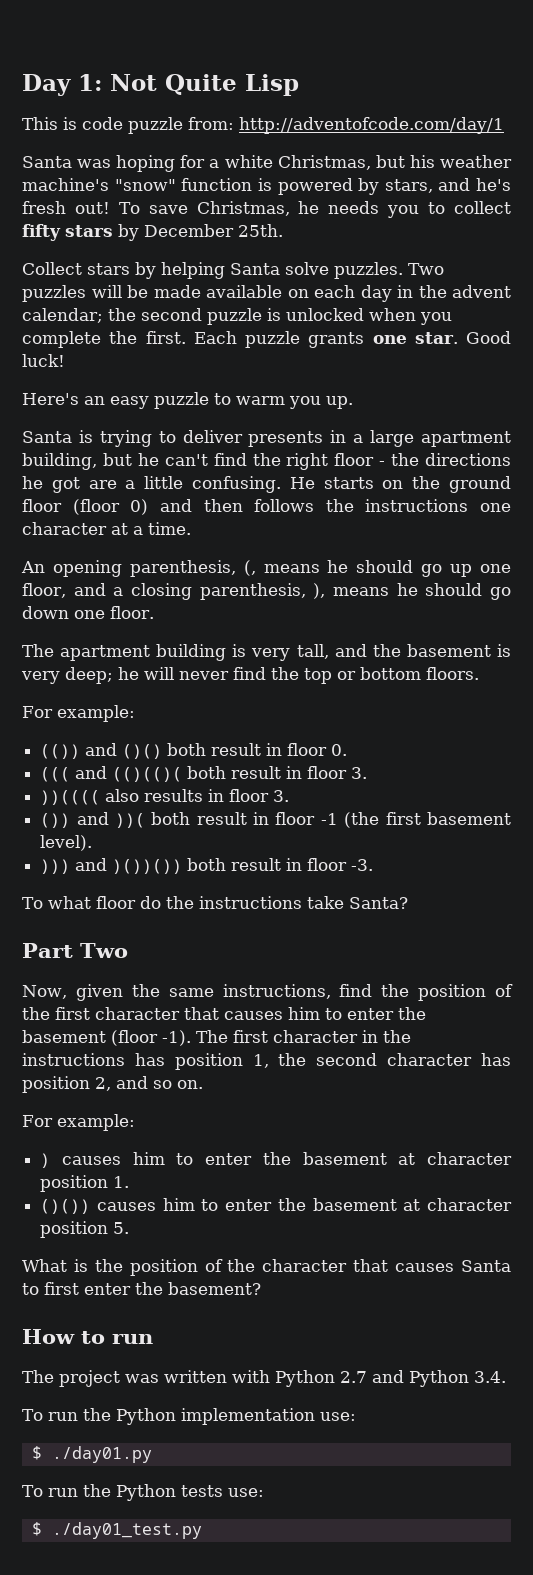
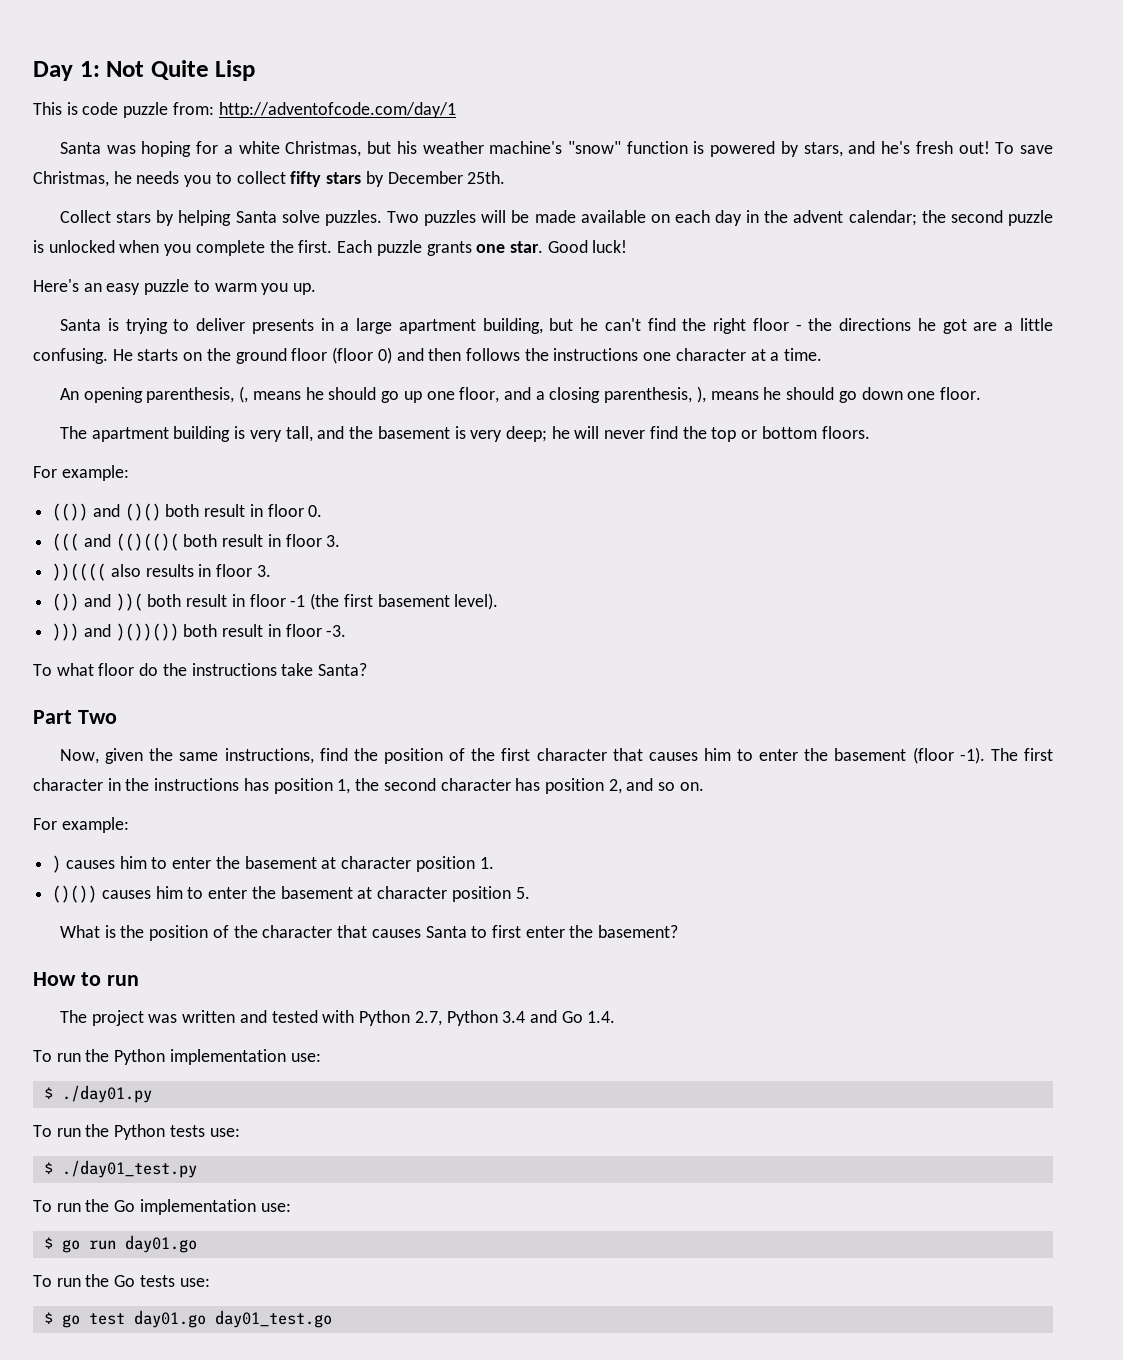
[232,1370,506,1387] with Python 2.7 and Python 3.4. -> [239,1010,616,1026] and tested with Python 2.7, Python 3.4 and Go 1.4.
(202, 1530) none -> [33,1199,291,1215] [43,1235,197,1253] [33,1274,210,1287] [43,1310,332,1328] // To run the Go implementation use: // $ go run day01.go // To run the Go tests use: // $ go test day01.go day01_test.go

